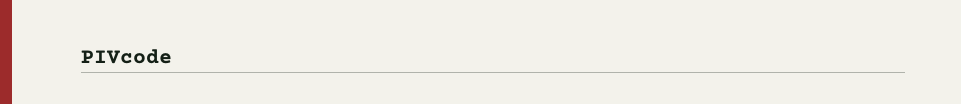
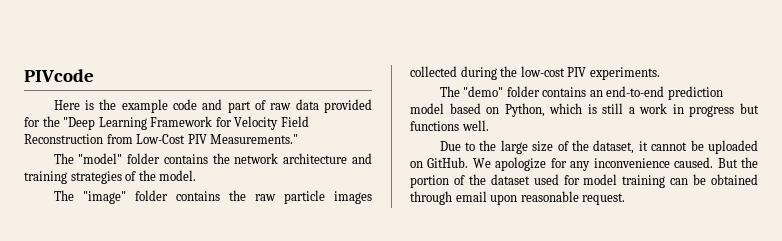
(172, 56) none -> [53,99,372,113] [24,116,309,130] [24,134,299,144] [53,153,372,164] [24,170,197,184] [53,190,372,204] [410,66,660,80] [439,86,723,100] [410,103,759,117] [410,120,489,131] [439,140,758,154] [410,157,758,171] [410,174,758,188] [410,191,626,205] // Here is the example code and part of raw data provided for the "Deep Learning Framework for Velocity Field Reconstruction from Low-Cost PIV Measurements." // The "model" folder contains the network architecture and training strategies of the model. // The "image" folder contains the raw particle images collected during the low-cost PIV experiments. // The "demo" folder contains an end-to-end prediction model based on Python, which is still a work in progress but functions well. // Due to the large size of the dataset, it cannot be uploaded on GitHub. We apologize for any inconvenience caused. But the portion of the dataset used for model training can be obtained through email upon reasonable request.

